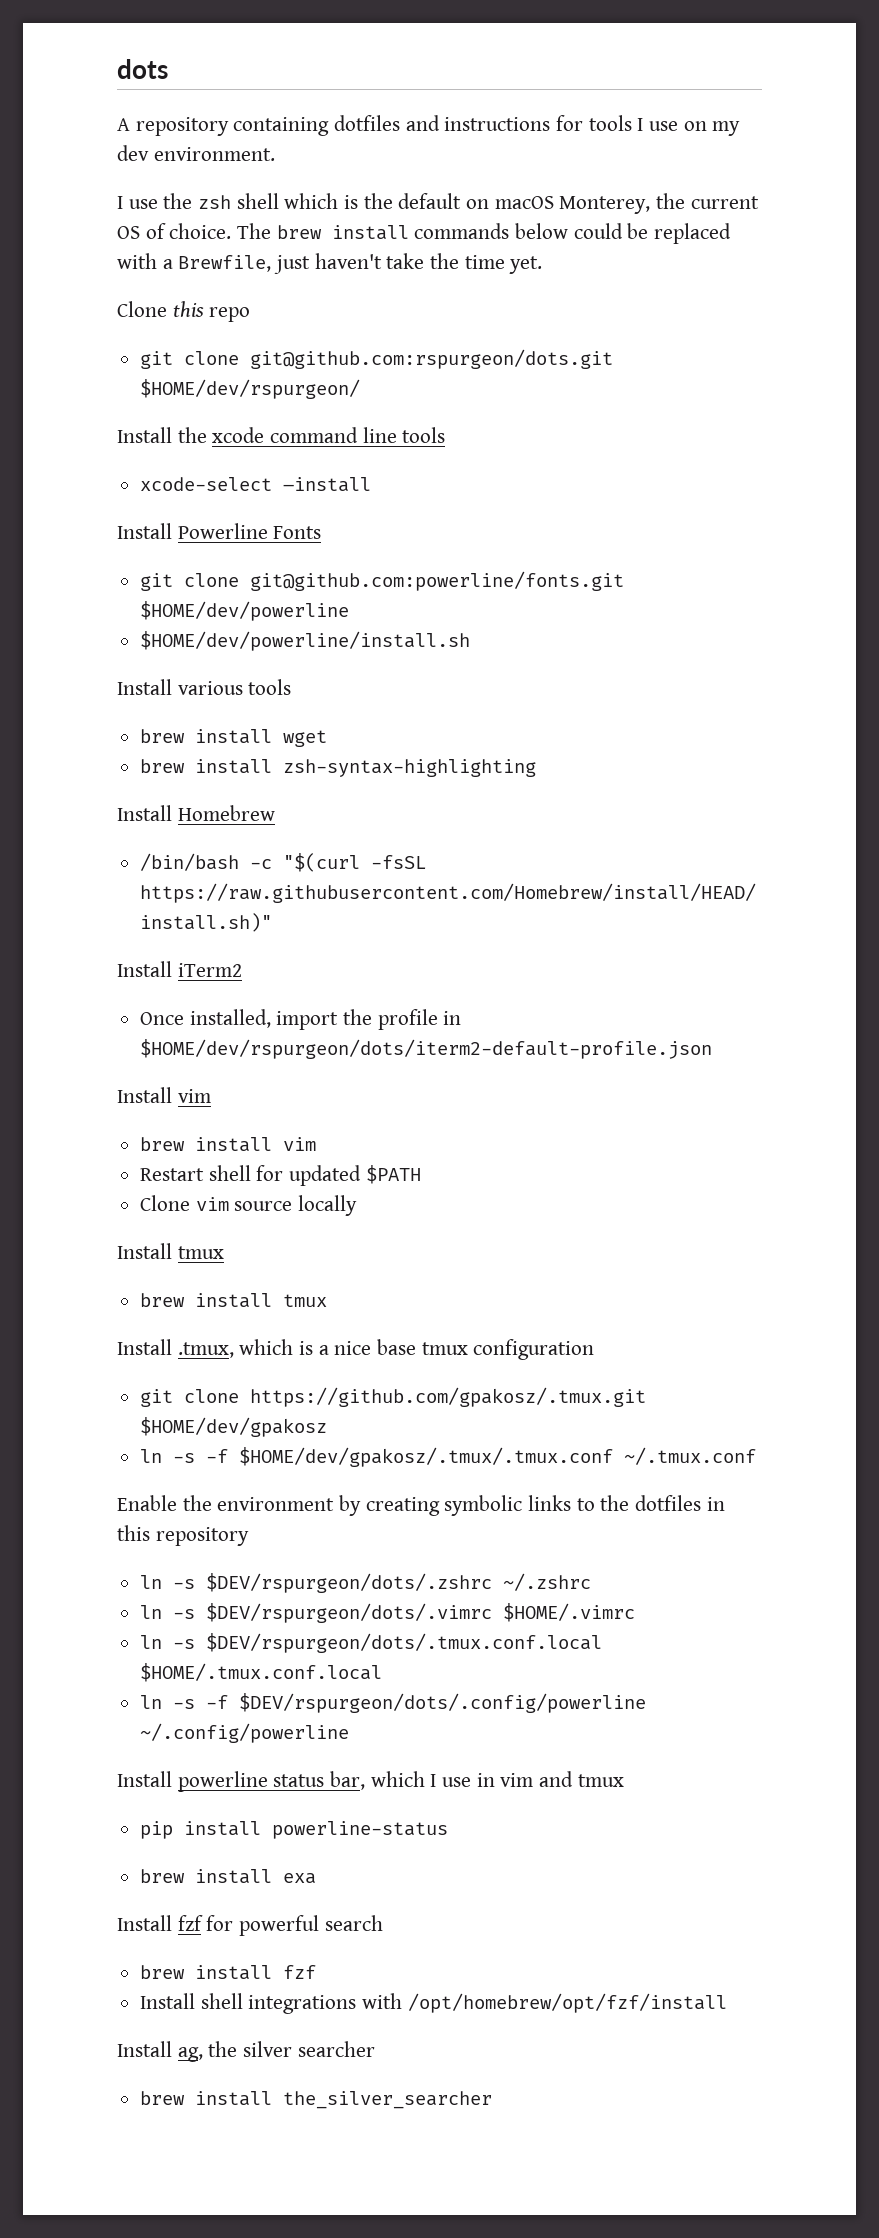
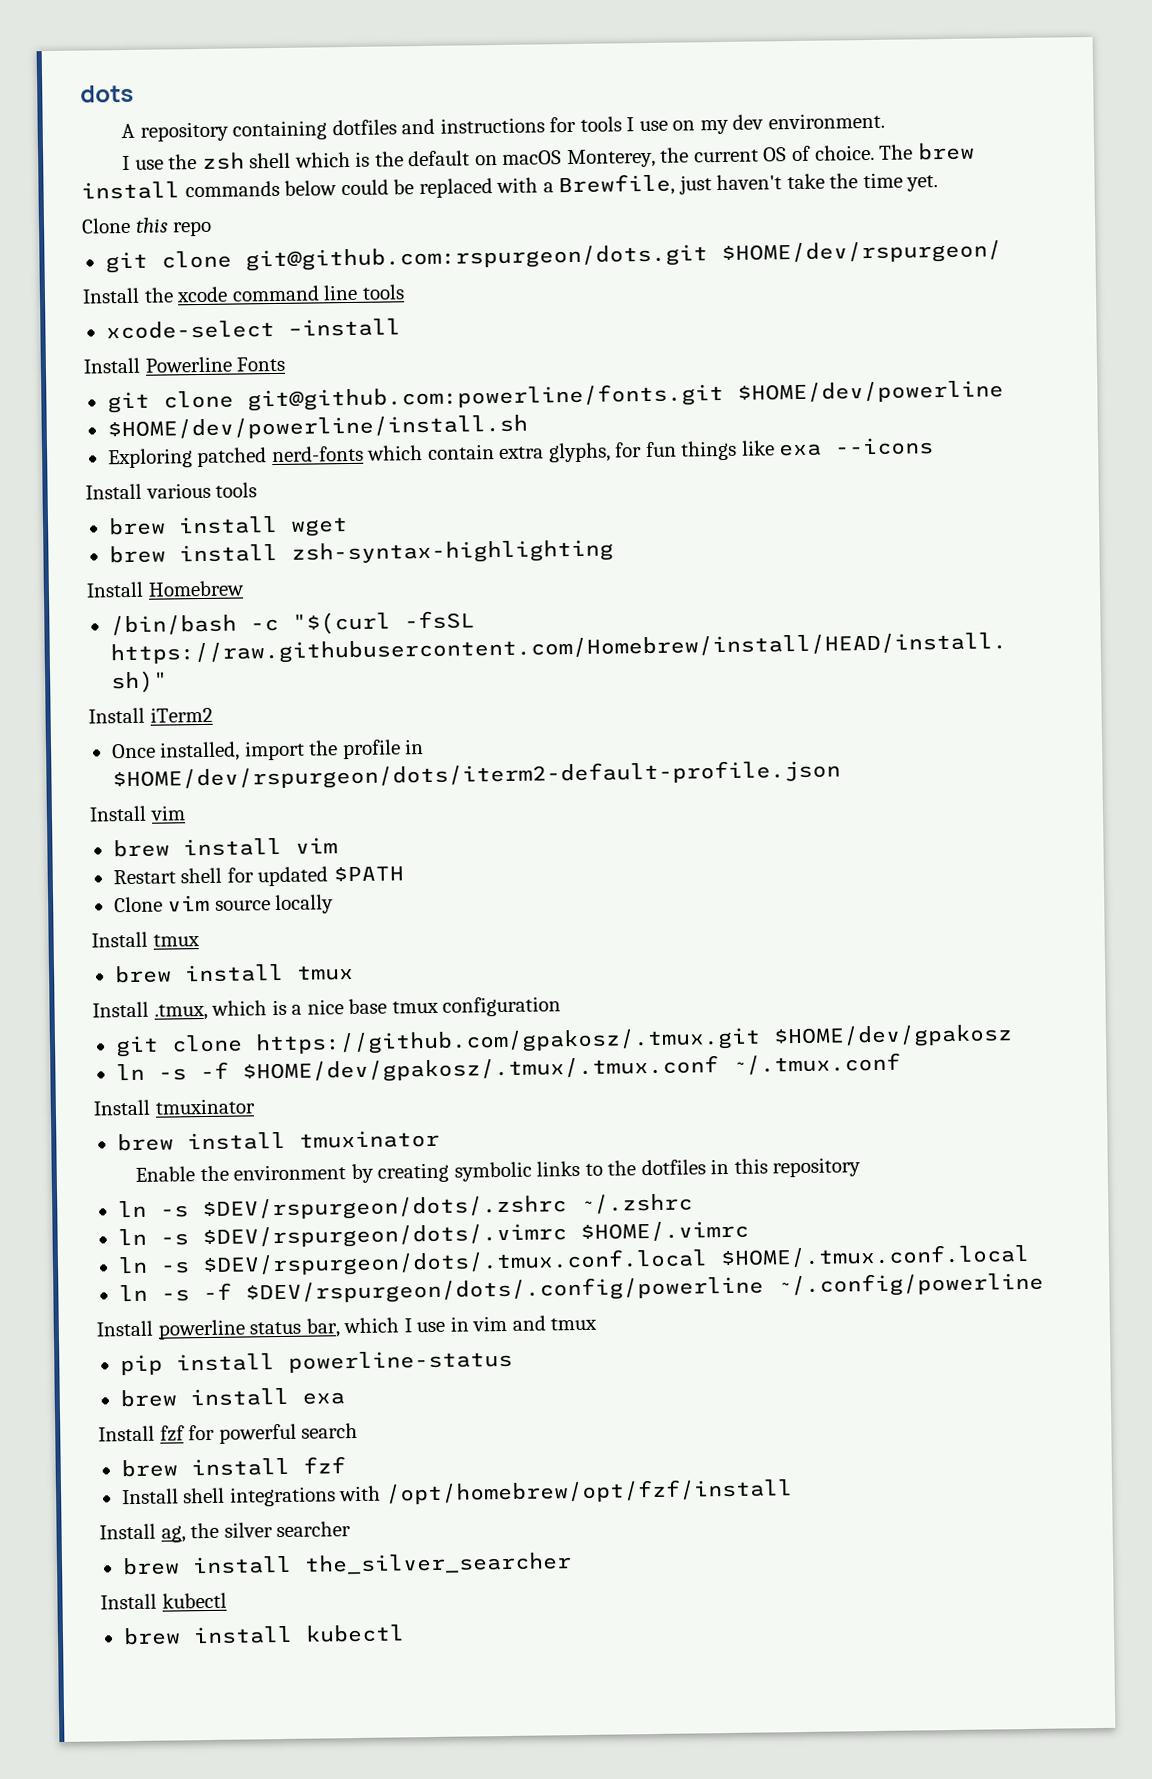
(471, 641) none -> [107,437,935,469] // Exploring patched nerd-fonts which contain extra glyphs, for fun things like exa --icons
(757, 1456) none -> [93,1098,255,1116] [116,1129,440,1152] // Install tmuxinator // brew install tmuxinator
(493, 2100) none -> [100,1592,227,1610] [122,1624,405,1646] // Install kubectl // brew install kubectl

